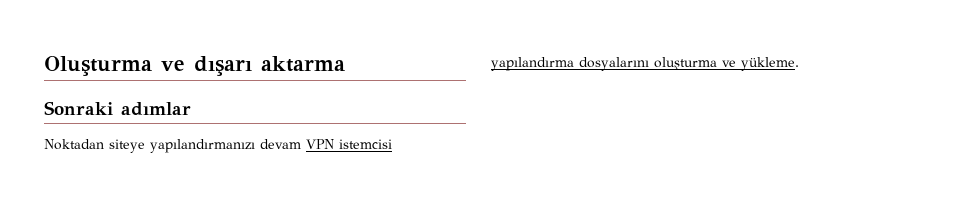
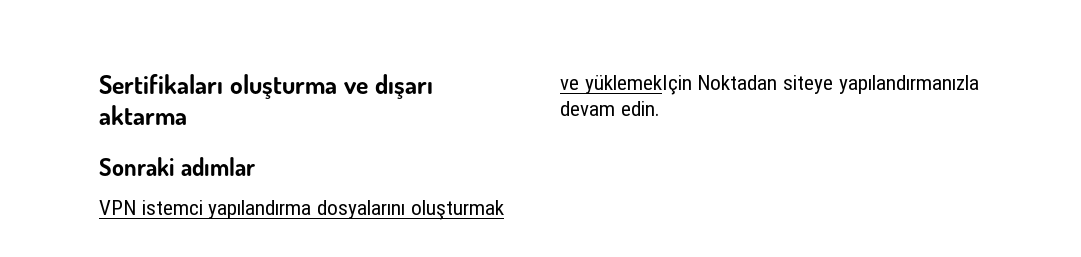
[44,56,152,76] Oluşturma -> [99,74,337,99] Sertifikaları oluşturma
[44,139,392,153] [491,57,799,71] Noktadan siteye yapılandırmanızı devam VPN istemcisi yapılandırma dosyalarını oluşturma ve yükleme. -> [99,200,504,220] [560,75,979,95] [560,101,660,116] VPN istemci yapılandırma dosyalarını oluşturmak ve yüklemekIçin Noktadan siteye yapılandırmanızla devam edin.

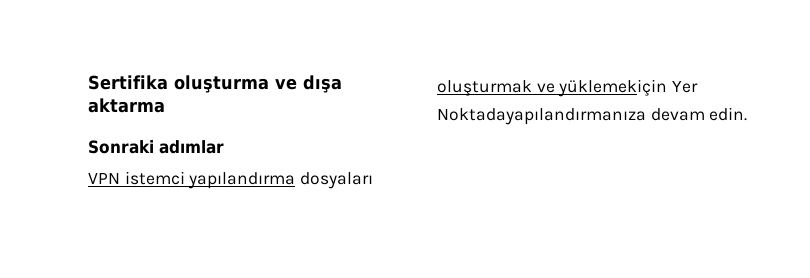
[99,74,223,94] Sertifikaları -> [88,75,168,90] Sertifika
[374,74,433,99] dışarı -> [303,75,342,93] dışa
[317,200,406,219] dosyalarını -> [300,172,374,189] dosyaları
[584,75,979,95] yüklemekIçin Noktadan siteye yapılandırmanızla -> [558,79,699,97] [437,108,646,125] yüklemekiçin Yer Noktadayapılandırmanıza

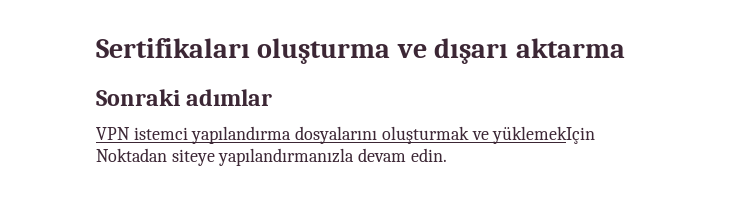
[88,75,168,90] Sertifika -> [96,38,250,58] Sertifikaları
[303,75,342,93] dışa -> [434,38,509,64] dışarı
[300,172,374,189] dosyaları -> [295,126,378,144] dosyalarını
[558,79,699,97] [437,108,646,125] yüklemekiçin Yer Noktadayapılandırmanıza -> [492,126,596,144] [96,148,355,166] yüklemekIçin Noktadan siteye yapılandırmanızla

